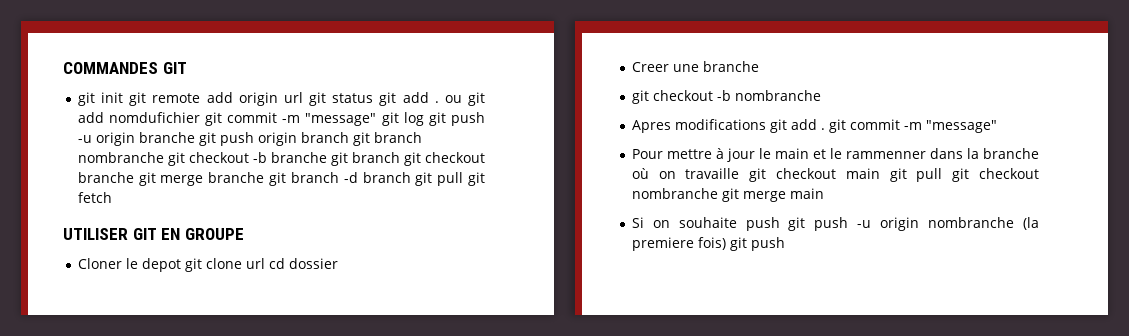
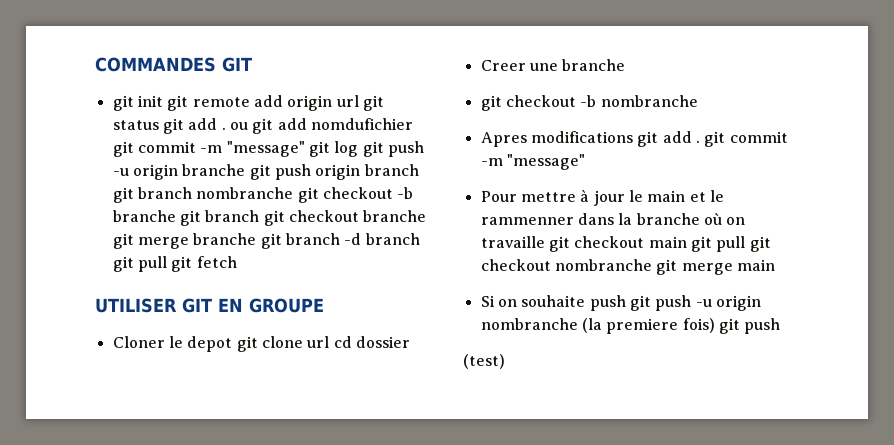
(785, 244) none -> [463,354,505,369] // (test)

